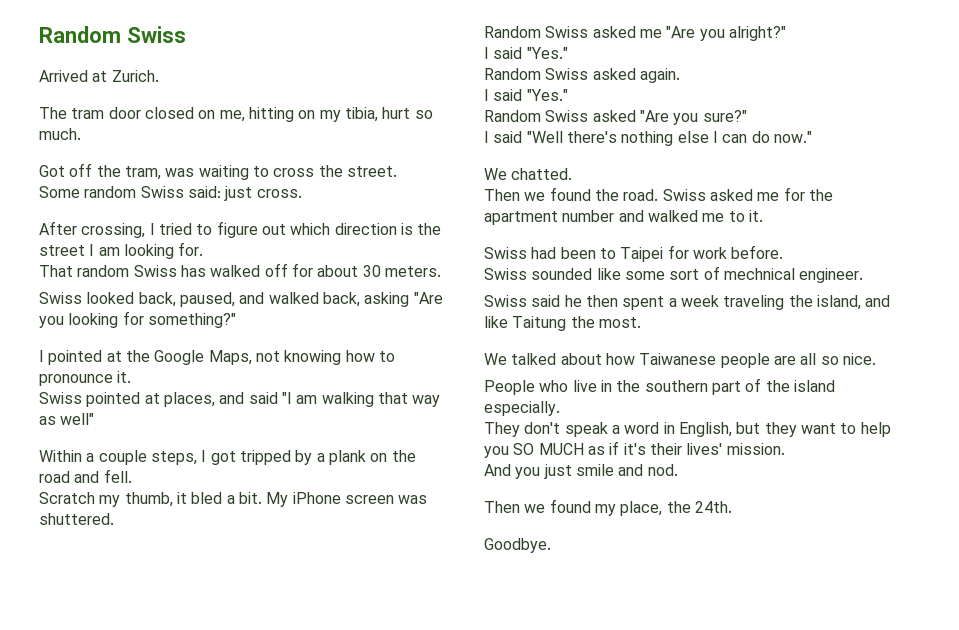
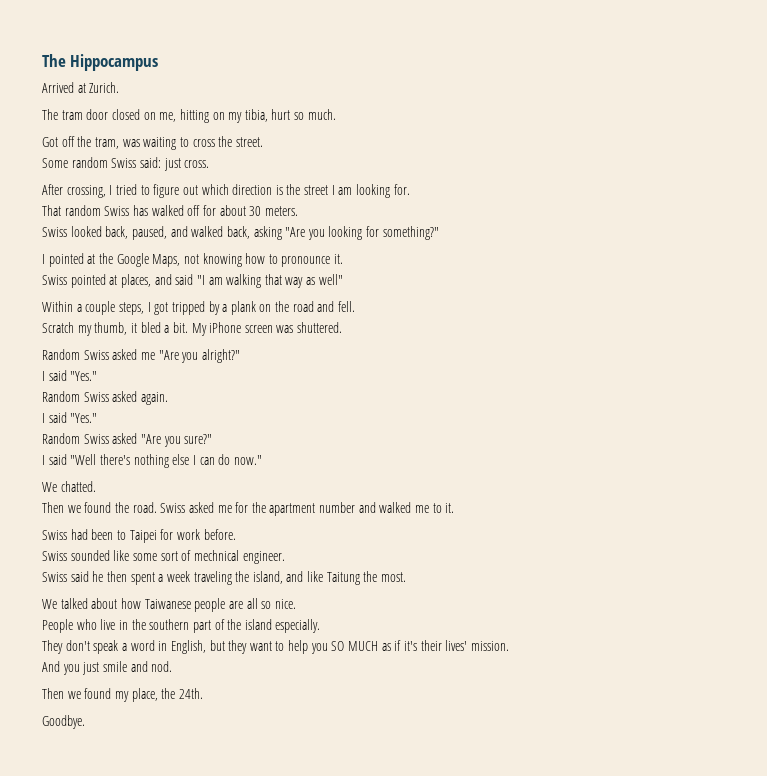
[39,26,186,43] Random Swiss -> [42,54,159,71] The Hippocampus

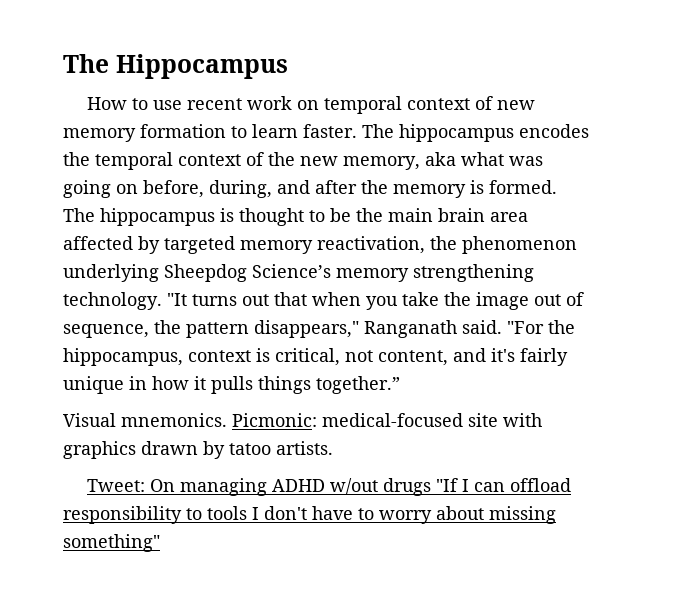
[42,82,120,93] [42,109,336,123] [42,136,263,150] [42,157,210,171] [42,184,410,198] [42,205,298,216] [42,226,439,240] [42,253,344,267] [42,274,343,288] [42,301,356,315] [42,322,343,336] [42,349,240,363] [42,370,98,381] [42,391,168,405] [42,412,98,423] [42,433,213,447] [42,454,262,468] [42,481,96,492] [42,502,455,516] [42,529,236,543] [42,550,285,564] [42,571,407,585] [42,598,296,612] [42,619,321,633] [42,640,509,654] [42,661,173,675] [42,688,203,702] [42,715,85,729] Arrived at Zurich. // The tram door closed on me, hitting on my tibia, hurt so much. // Got off the tram, was waiting to cross the street. // Some random Swiss said: just cross. // After crossing, I tried to figure out which direction is the street I am looking for. // That random Swiss has walked off for about 30 meters. // Swiss looked back, paused, and walked back, asking "Are you looking for something?" // I pointed at the Google Maps, not knowing how to pronounce it. // Swiss pointed at places, and said "I am walking that way as well" // Within a couple steps, I got tripped by a plank on the road and fell. // Scratch my thumb, it bled a bit. My iPhone screen was shuttered. // Random Swiss asked me "Are you alright?" // I said "Yes." // Random Swiss asked again. // I said "Yes." // Random Swiss asked "Are you sure?" // I said "Well there's nothing else I can do now." // We chatted. // Then we found the road. Swiss asked me for the apartment number and walked me to it. // Swiss had been to Taipei for work before. // Swiss sounded like some sort of mechnical engineer. // Swiss said he then spent a week traveling the island, and like Taitung the most. // We talked about how Taiwanese people are all so nice. // People who live in the southern part of the island especially. // They don't speak a word in English, but they want to help you SO MUCH as if it's their lives' mission. // And you just smile and nod. // Then we found my place, the 24th. // Goodbye. -> [87,96,536,114] [63,124,589,142] [63,152,543,170] [63,180,557,198] [63,208,528,226] [63,236,577,254] [63,264,534,282] [63,292,584,310] [63,320,575,338] [63,348,568,366] [63,376,400,394] [63,413,542,427] [63,441,333,459] [87,478,572,496] [63,506,556,524] [63,534,160,552] How to use recent work on temporal context of new memory formation to learn faster. The hippocampus encodes the temporal context of the new memory, aka what was going on before, during, and after the memory is formed. The hippocampus is thought to be the main brain area affected by targeted memory reactivation, the phenomenon underlying Sheepdog Science’s memory strengthening technology. "It turns out that when you take the image out of sequence, the pattern disappears," Ranganath said. "For the hippocampus, context is critical, not content, and it's fairly unique in how it pulls things together.” // Visual mnemonics. Picmonic: medical-focused site with graphics drawn by tatoo artists. // Tweet: On managing ADHD w/out drugs "If I can offload responsibility to tools I don't have to worry about missing something"

